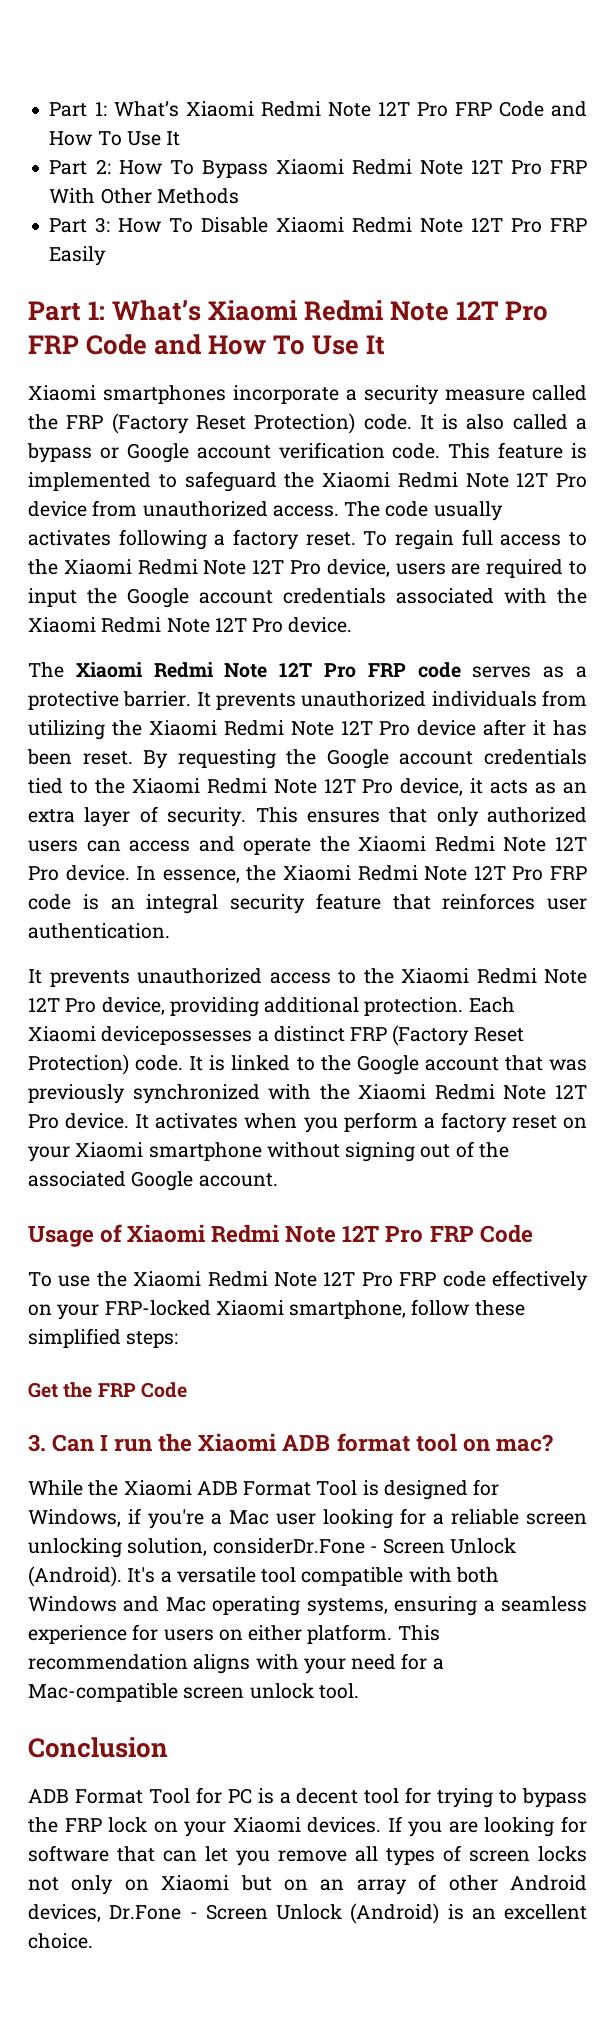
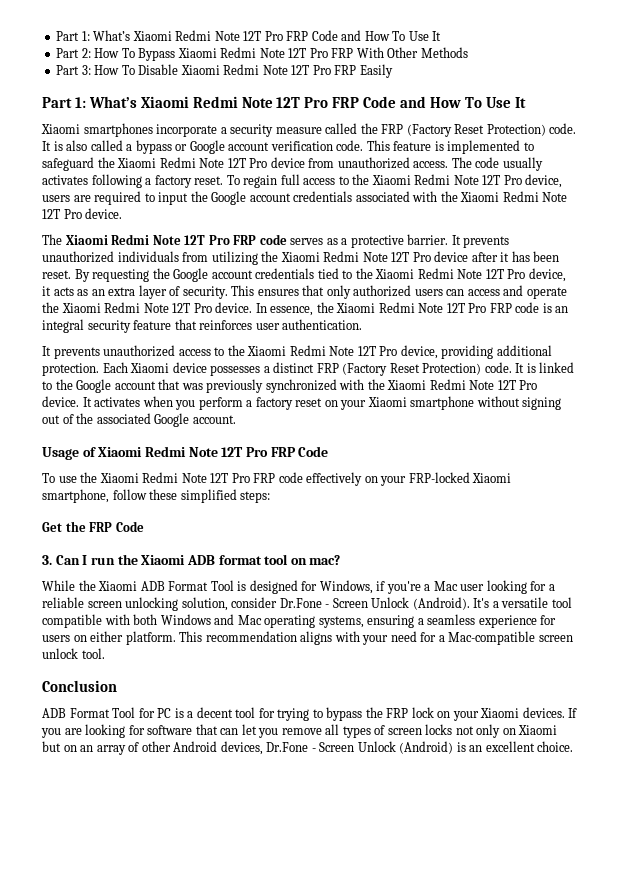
[101,1026,253,1045] devicepossesses -> [172,362,261,376] device possesses
[212,1538,365,1554] considerDr.Fone -> [231,597,322,608] consider Dr.Fone

